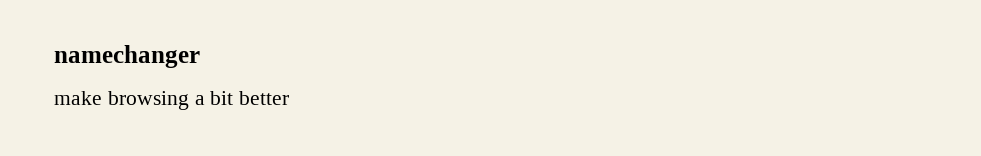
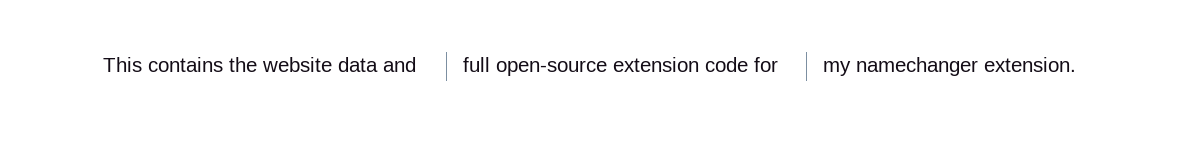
[54,45,200,68] [54,91,290,110] namechanger // make browsing a bit better -> [103,57,1076,76] This contains the website data and full open-source extension code for my namechanger extension.

